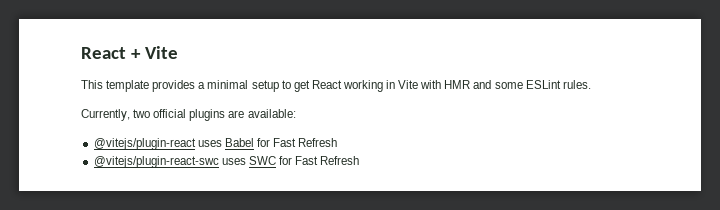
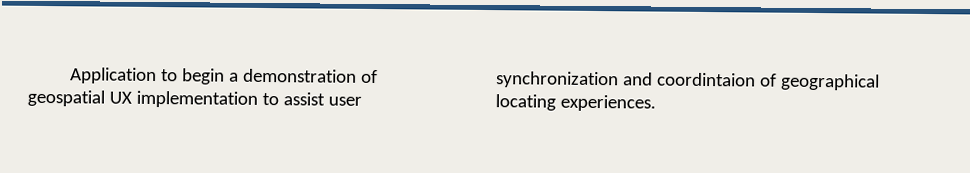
[81,46,179,59] [81,80,591,92] [81,109,296,121] [93,138,338,150] [93,156,360,168] React + Vite // This template provides a minimal setup to get React working in Vite with HMR and some ESLint rules. // Currently, two official plugins are available: // @vitejs/plugin-react uses Babel for Fast Refresh // @vitejs/plugin-react-swc uses SWC for Fast Refresh -> [69,67,378,85] [27,89,362,108] [495,71,880,91] [495,94,656,112] Application to begin a demonstration of geospatial UX implementation to assist user synchronization and coordintaion of geographical locating experiences.

